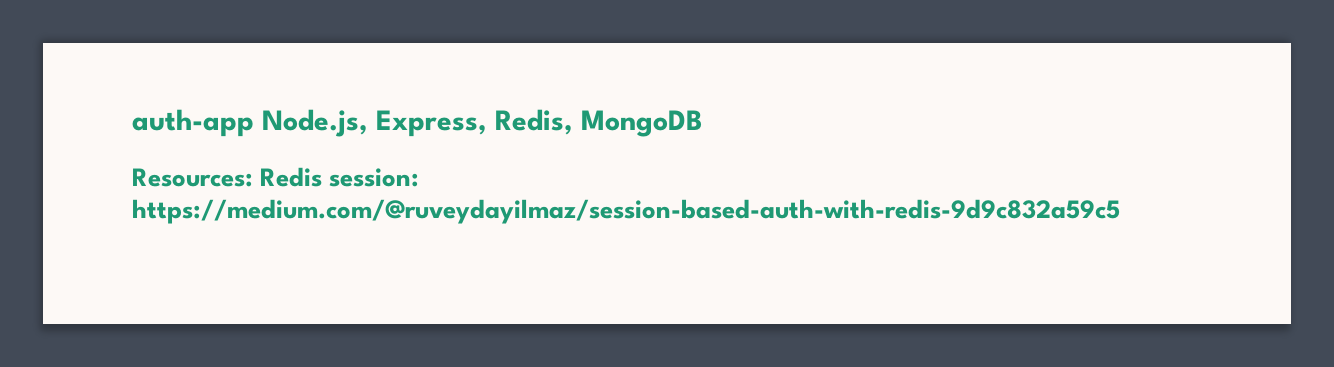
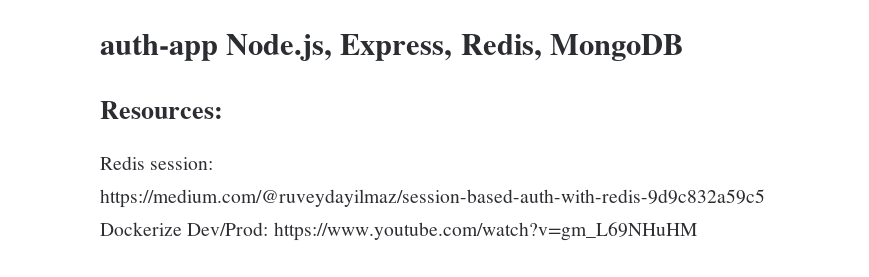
(253, 177) none -> (223, 110) //
(1120, 211) none -> [100,222,697,241] Dockerize Dev/Prod: https://www.youtube.com/watch?v=gm_L69NHuHM

